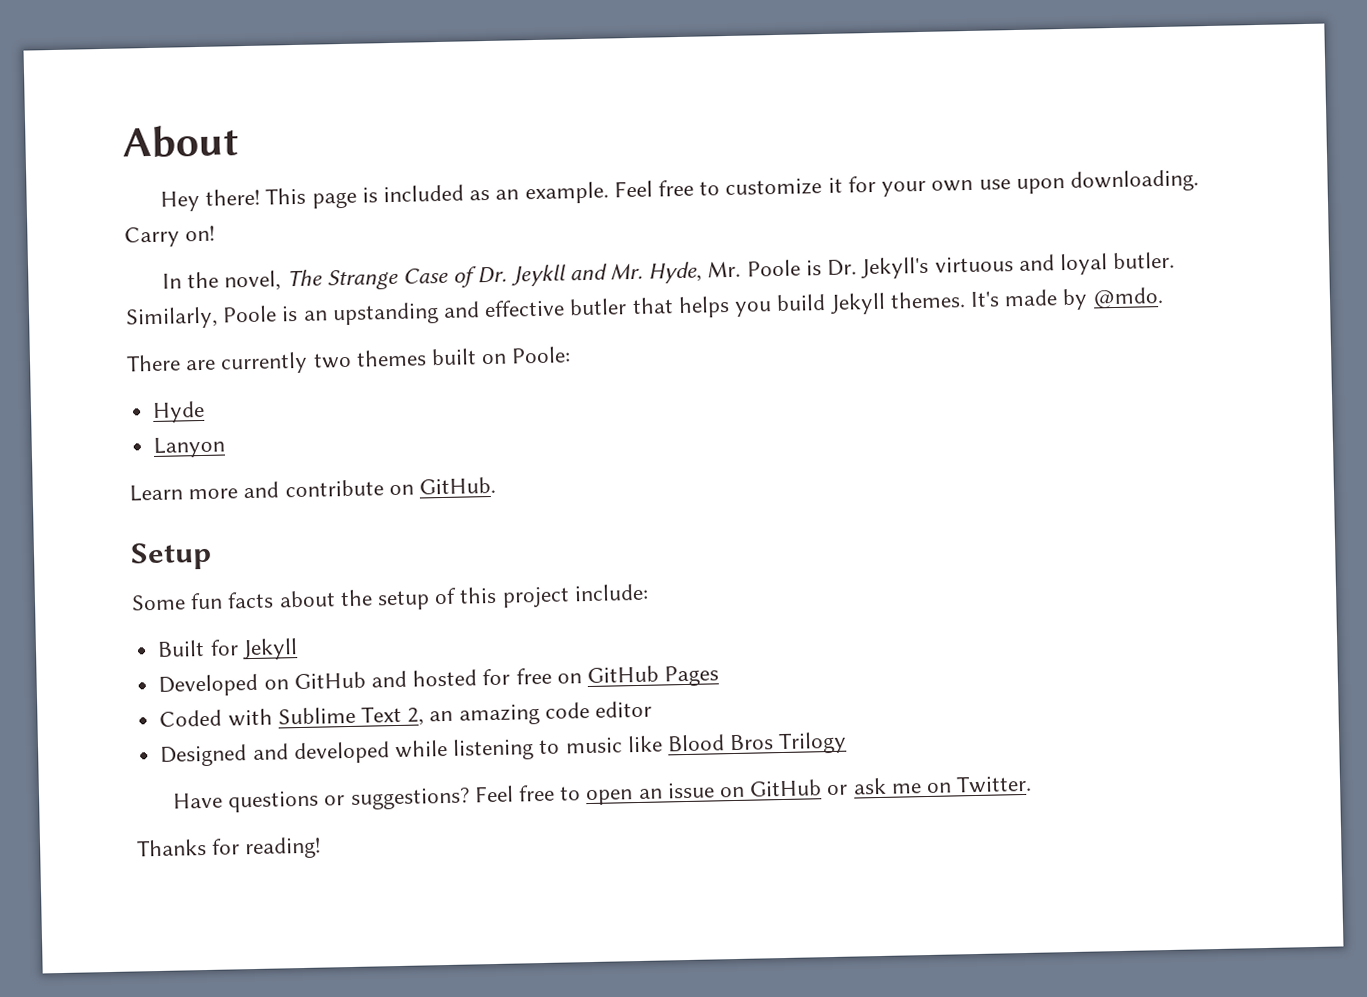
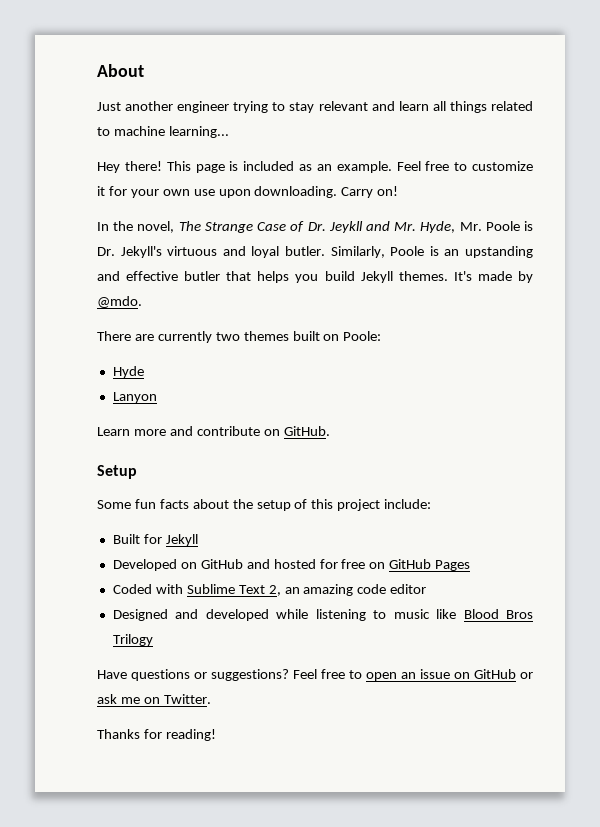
(239, 141) none -> [97,101,533,113] [97,126,229,138] // Just another engineer trying to stay relevant and learn all things related to machine learning...

